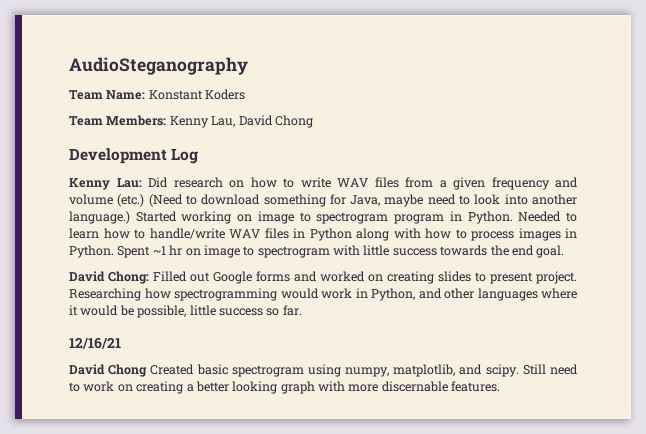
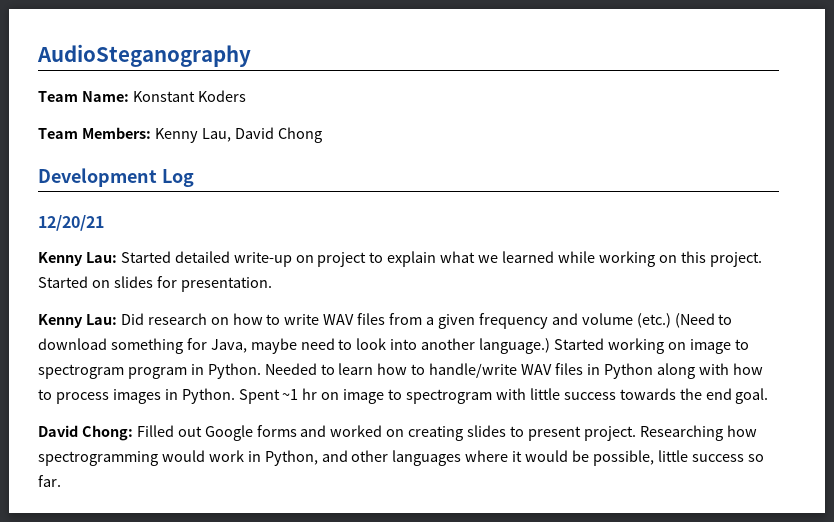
(199, 156) none -> [38,215,104,231] [38,251,762,267] [38,276,272,292] // 12/20/21 // Kenny Lau: Started detailed write-up on project to explain what we learned while working on this project. Started on slides for presentation.
[69,337,121,349] [69,364,578,377] [69,381,501,394] // 12/16/21 // David Chong Created basic spectrogram using numpy, matplotlib, and scipy. Still need to work on creating a better looking graph with more discernable features. -> (61, 481) none

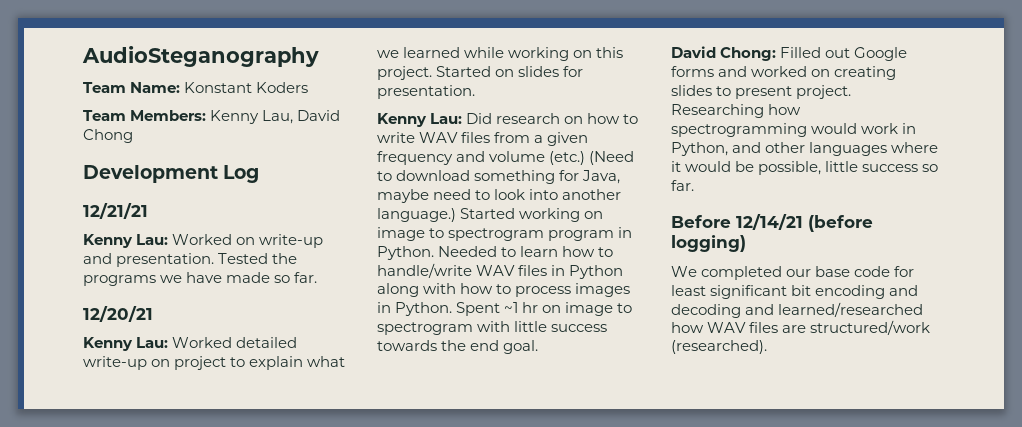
(194, 178) none -> [83,203,148,219] [83,234,324,248] [83,253,298,267] [83,272,318,286] // 12/21/21 // Kenny Lau: Worked on write-up and presentation. Tested the programs we have made so far.
[120,251,171,263] Started -> [172,337,233,348] Worked
(61, 481) none -> [671,214,873,232] [671,235,746,252] [671,266,915,280] [671,285,919,299] [671,302,924,318] [671,320,931,335] [671,340,767,354] // Before 12/14/21 (before logging) // We completed our base code for least significant bit encoding and decoding and learned/researched how WAV files are structured/work (researched).

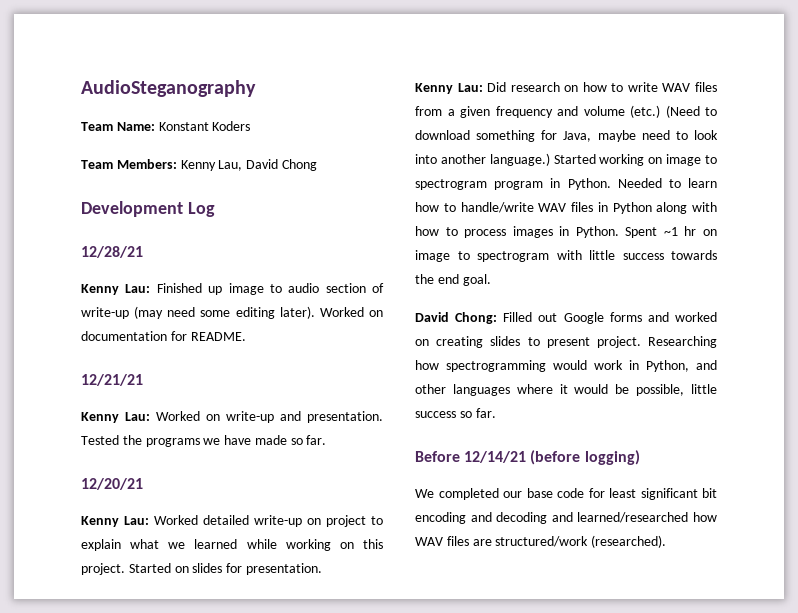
(260, 174) none -> [81,246,143,258] [81,283,384,295] [81,306,383,319] [81,331,246,341] // 12/28/21 // Kenny Lau: Finished up image to audio section of write-up (may need some editing later). Worked on documentation for README.

